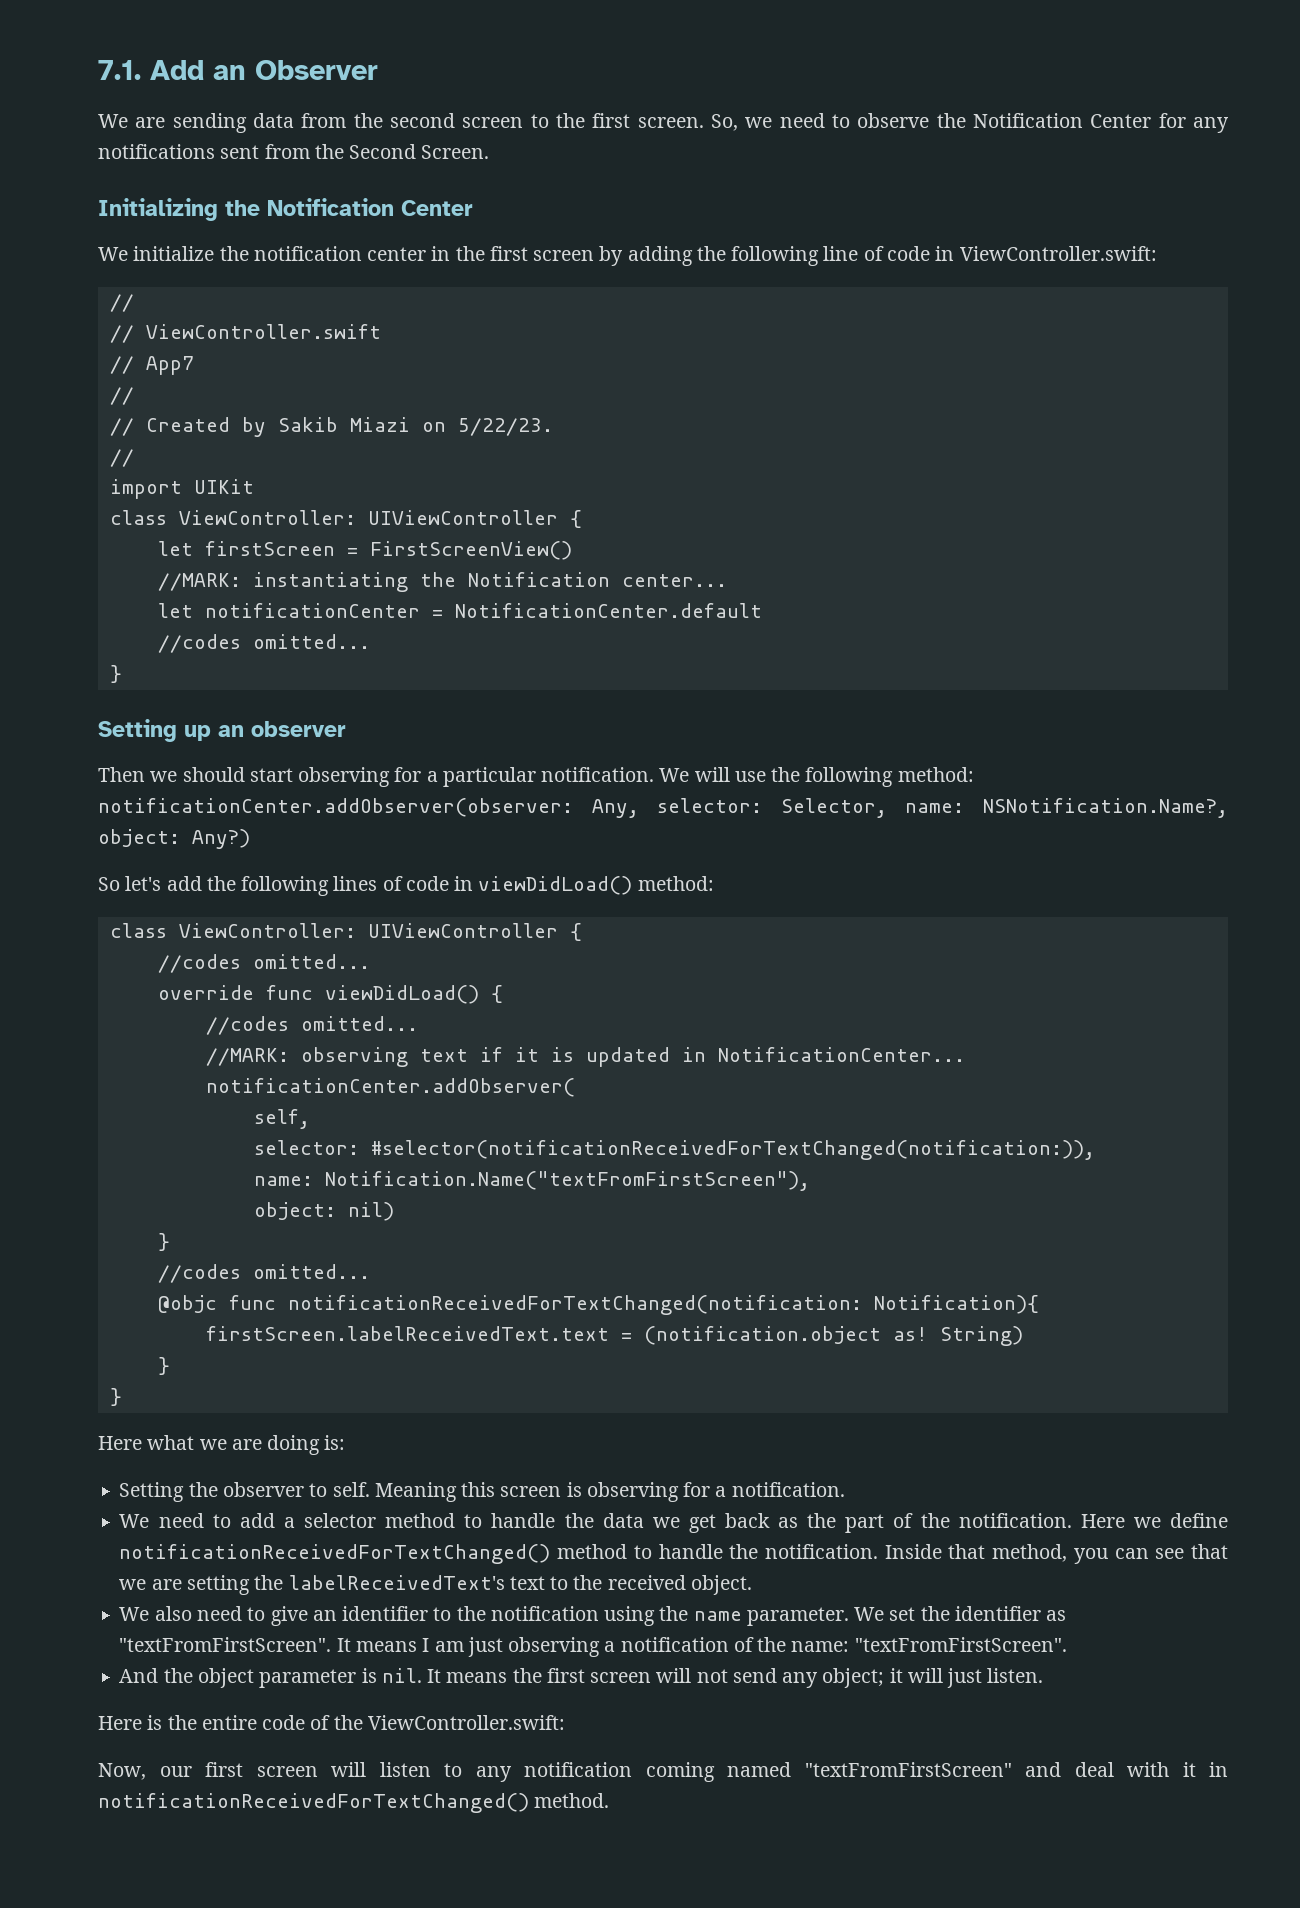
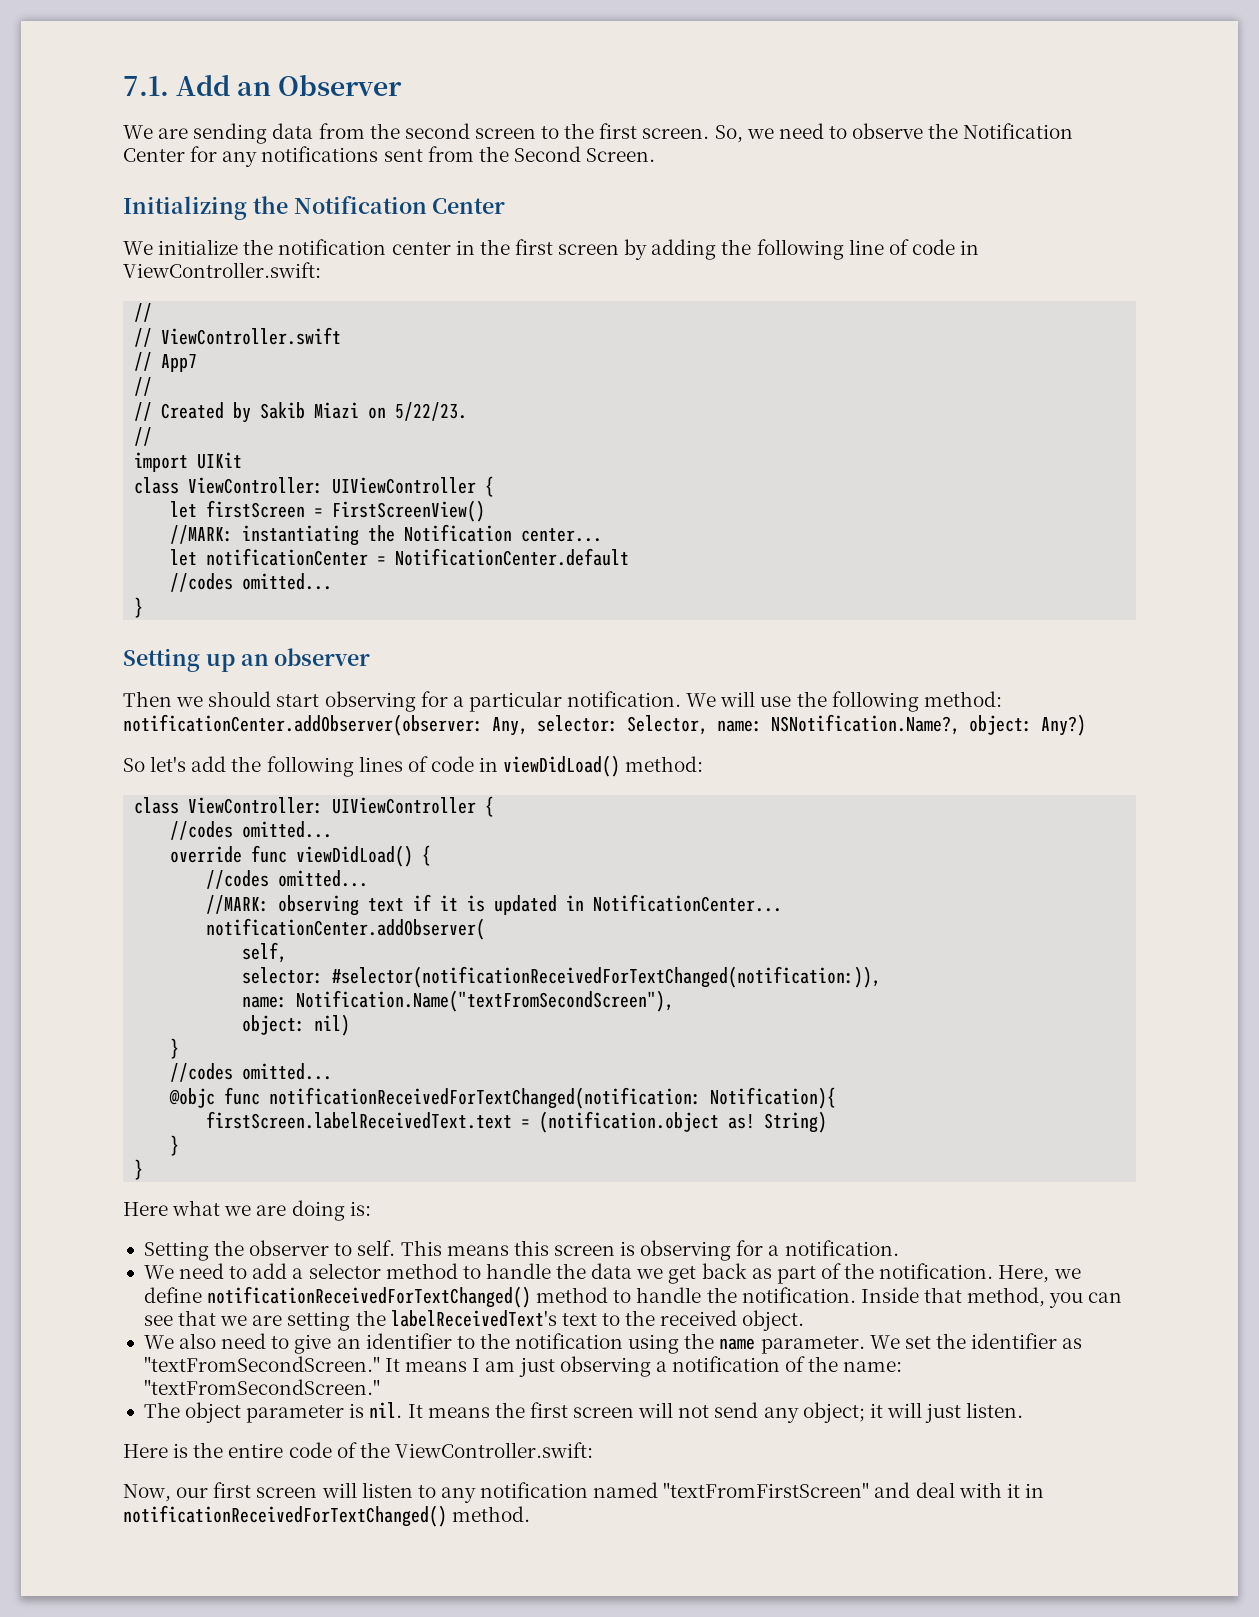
[324,1171,810,1191] Notification.Name("textFromFirstScreen"), -> [296,990,675,1012] Notification.Name("textFromSecondScreen"),
[374,1482,457,1502] Meaning -> [400,1240,509,1256] This means
[807,1513,837,1528] the -> (772, 1273) none
[1080,1514,1125,1528] Here -> [998,1265,1050,1283] Here,
[119,1637,332,1652] "textFromFirstScreen". -> [143,1356,380,1372] "textFromSecondScreen."
[854,1637,1067,1652] [119,1668,193,1683] "textFromFirstScreen". // And the -> [143,1379,380,1395] [143,1402,180,1418] "textFromSecondScreen." // The
[645,1762,715,1782] coming -> (589, 1490) none

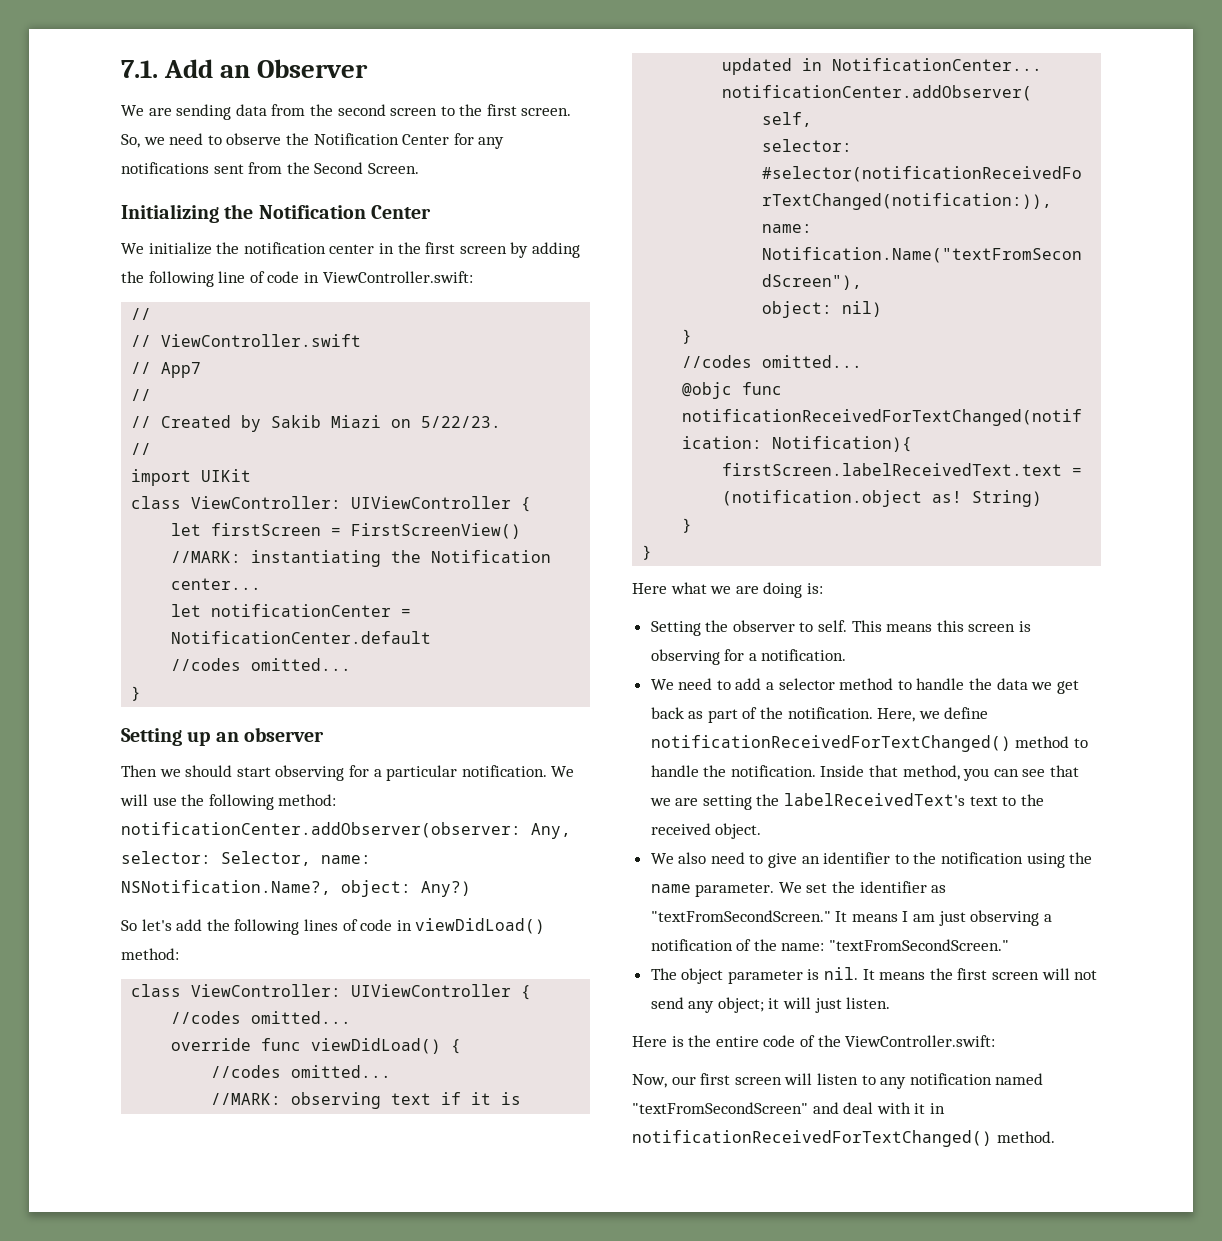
[663,1482,870,1498] "textFromFirstScreen" -> [632,1102,808,1114] "textFromSecondScreen"

